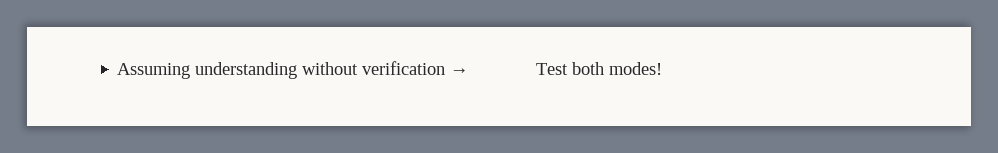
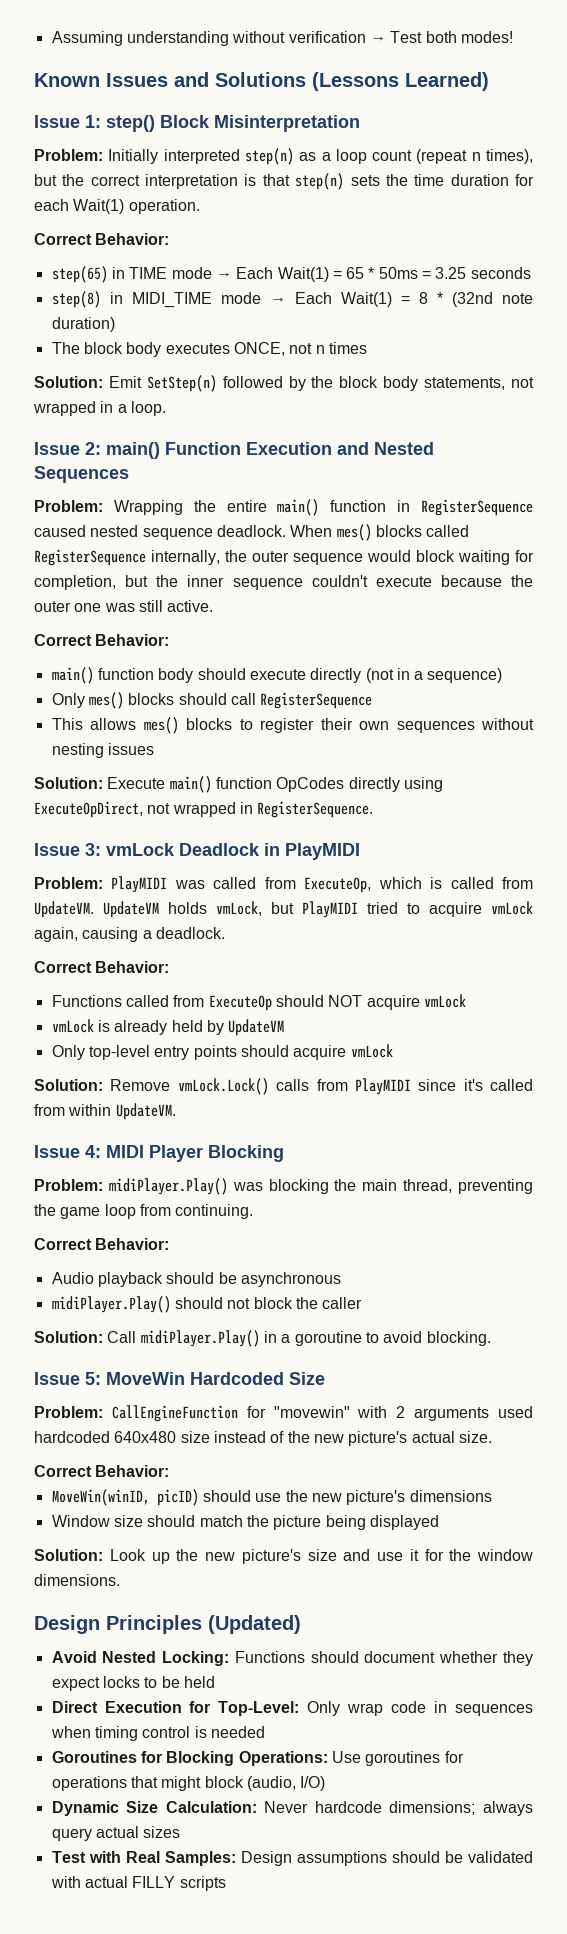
(663, 68) none -> [34,72,489,91] [34,115,360,132] [34,148,533,165] [34,173,534,190] [34,199,200,214] [34,233,170,245] [51,266,531,283] [51,291,534,308] [51,317,115,332] [51,342,367,357] [34,375,535,392] [33,401,166,416] [34,442,434,459] [34,466,129,483] [34,499,533,516] [34,524,470,541] [34,549,534,566] [34,575,533,590] [34,600,214,612] [34,634,170,646] [51,667,503,684] [51,692,373,709] [51,717,534,734] [51,743,154,758] [34,776,443,793] [34,801,374,818] [34,843,360,860] [34,876,534,893] [34,901,533,918] [34,927,225,942] [34,961,170,973] [51,994,466,1011] [51,1019,285,1036] [51,1044,393,1060] [34,1078,533,1095] [34,1103,176,1120] [34,1145,284,1162] [34,1178,533,1195] [34,1204,254,1219] [34,1238,170,1250] [51,1272,341,1287] [51,1296,363,1313] [34,1330,491,1347] [34,1372,325,1385] [34,1405,533,1422] [34,1431,492,1446] [34,1465,170,1477] [51,1489,492,1506] [51,1515,439,1530] [34,1549,533,1564] [34,1574,120,1586] [34,1615,301,1634] [51,1651,533,1666] [51,1676,215,1691] [51,1701,533,1716] [50,1726,265,1741] [51,1751,464,1766] [51,1776,326,1791] [51,1801,533,1816] [51,1826,181,1841] [51,1851,533,1866] [50,1876,226,1891] // Known Issues and Solutions (Lessons Learned) // Issue 1: step() Block Misinterpretation // Problem: Initially interpreted step(n) as a loop count (repeat n times), but the correct interpretation is that step(n) sets the time duration for each Wait(1) operation. // Correct Behavior: // step(65) in TIME mode → Each Wait(1) = 65 * 50ms = 3.25 seconds // step(8) in MIDI_TIME mode → Each Wait(1) = 8 * (32nd note duration) // The block body executes ONCE, not n times // Solution: Emit SetStep(n) followed by the block body statements, not wrapped in a loop. // Issue 2: main() Function Execution and Nested Sequences // Problem: Wrapping the entire main() function in RegisterSequence caused nested sequence deadlock. When mes() blocks called RegisterSequence internally, the outer sequence would block waiting for completion, but the inner sequence couldn't execute because the outer one was still active. // Correct Behavior: // main() function body should execute directly (not in a sequence) // Only mes() blocks should call RegisterSequence // This allows mes() blocks to register their own sequences without nesting issues // Solution: Execute main() function OpCodes directly using ExecuteOpDirect, not wrapped in RegisterSequence. // Issue 3: vmLock Deadlock in PlayMIDI // Problem: PlayMIDI was called from ExecuteOp, which is called from UpdateVM. UpdateVM holds vmLock, but PlayMIDI tried to acquire vmLock again, causing a deadlock. // Correct Behavior: // Functions called from ExecuteOp should NOT acquire vmLock // vmLock is already held by UpdateVM // Only top-level entry points should acquire vmLock // Solution: Remove vmLock.Lock() calls from PlayMIDI since it's called from within UpdateVM. // Issue 4: MIDI Player Blocking // Problem: midiPlayer.Play() was blocking the main thread, preventing the game loop from continuing. // Correct Behavior: // Audio playback should be asynchronous // midiPlayer.Play() should not block the caller // Solution: Call midiPlayer.Play() in a goroutine to avoid blocking. // Issue 5: MoveWin Hardcoded Size // Problem: CallEngineFunction for "movewin" with 2 arguments used hardcoded 640x480 size instead of the new picture's actual size. // Correct Behavior: // MoveWin(winID, picID) should use the new picture's dimensions // Window size should match the picture being displayed // Solution: Look up the new picture's size and use it for the window dimensions. // Design Principles (Updated) // Avoid Nested Locking: Functions should document whether they expect locks to be held // Direct Execution for Top-Level: Only wrap code in sequences when timing control is needed // Goroutines for Blocking Operations: Use goroutines for operations that might block (audio, I/O) // Dynamic Size Calculation: Never hardcode dimensions; always query actual sizes // Test with Real Samples: Design assumptions should be validated with actual FILLY scripts

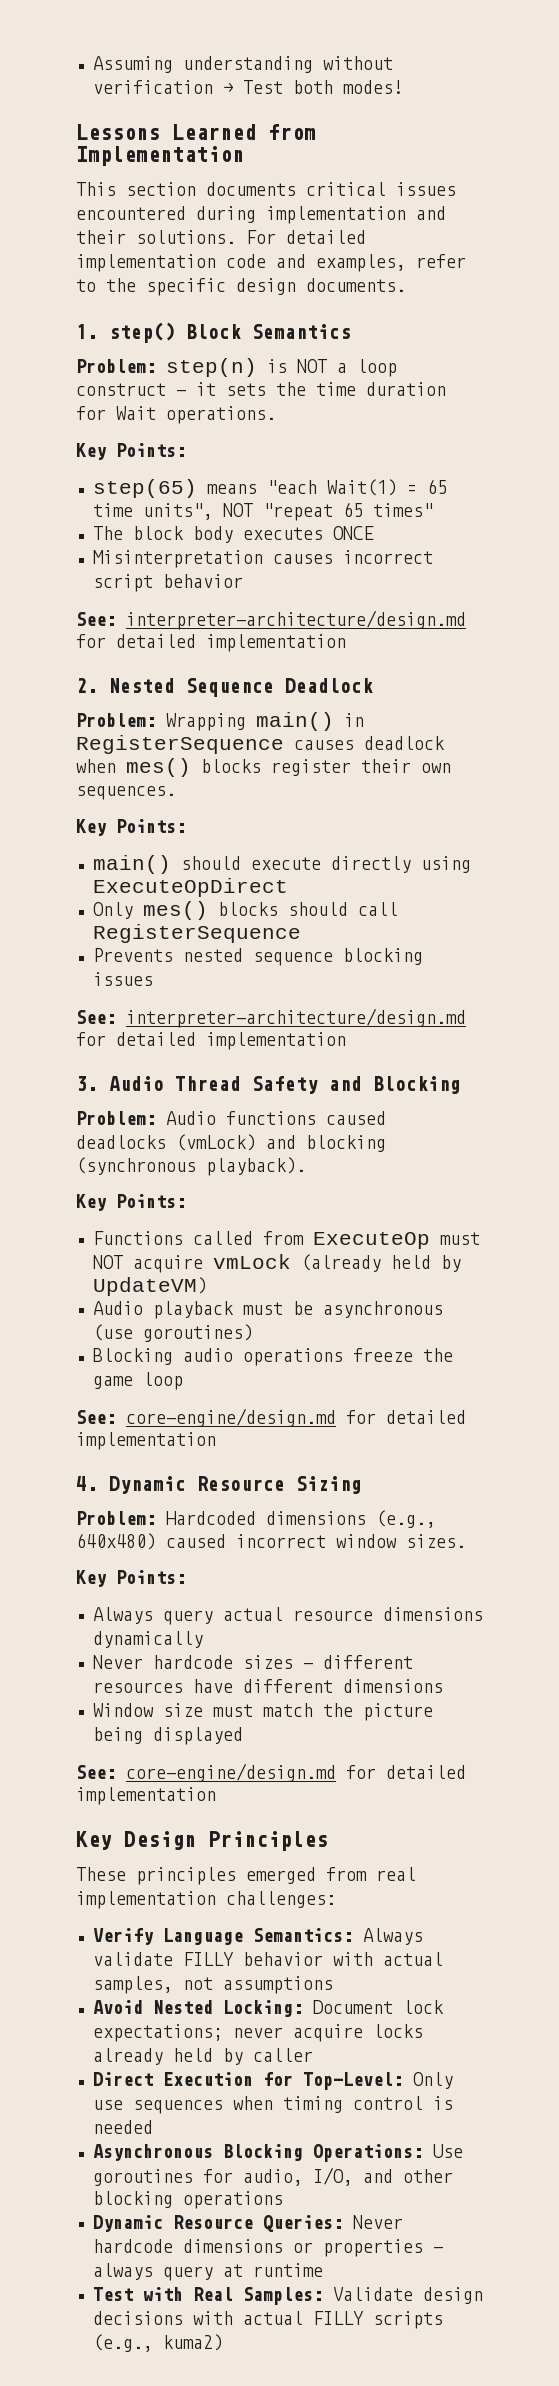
[34,72,489,91] [34,115,101,128] Known Issues and Solutions (Lessons Learned) // Issue 1: -> [76,124,316,140] [76,146,244,166] [76,182,456,196] [76,206,446,224] [76,230,366,244] [76,254,466,272] [76,278,406,296] [76,324,98,339] Lessons Learned from Implementation // This section documents critical issues encountered during implementation and their solutions. For detailed implementation code and examples, refer to the specific design documents. // 1.
[214,115,360,132] [34,148,533,165] [34,173,345,190] Misinterpretation // Problem: Initially interpreted step(n) as a loop count (repeat n times), but the correct interpretation is that step(n) -> [252,324,351,339] [76,358,397,377] [76,382,216,396] Semantics // Problem: step(n) is NOT a loop construct - it
[34,199,200,214] [34,233,170,245] [51,266,531,283] [51,291,534,308] [51,317,115,332] [51,342,367,357] [34,375,535,392] [33,401,166,416] [34,442,434,459] [34,466,129,483] [34,499,533,516] [34,524,470,541] [34,549,534,566] [34,575,533,590] [34,600,214,612] [34,634,170,646] [51,667,194,684] each Wait(1) operation. // Correct Behavior: // step(65) in TIME mode → Each Wait(1) = 65 * 50ms = 3.25 seconds // step(8) in MIDI_TIME mode → Each Wait(1) = 8 * (32nd note duration) // The block body executes ONCE, not n times // Solution: Emit SetStep(n) followed by the block body statements, not wrapped in a loop. // Issue 2: main() Function Execution and Nested Sequences // Problem: Wrapping the entire main() function in RegisterSequence caused nested sequence deadlock. When mes() blocks called RegisterSequence internally, the outer sequence would block waiting for completion, but the inner sequence couldn't execute because the outer one was still active. // Correct Behavior: // main() function body -> [116,406,276,424] [76,443,186,460] [92,479,447,498] [92,502,433,521] [92,526,374,543] [92,550,433,568] [92,574,243,592] [76,610,466,630] [76,634,346,652] [76,678,373,697] [76,712,364,731] [76,735,445,754] [76,758,451,777] [76,786,176,800] [76,819,186,836] [92,855,171,874] Wait operations. // Key Points: // step(65) means "each Wait(1) = 65 time units", NOT "repeat 65 times" // The block body executes ONCE // Misinterpretation causes incorrect script behavior // See: interpreter-architecture/design.md for detailed implementation // 2. Nested Sequence Deadlock // Problem: Wrapping main() in RegisterSequence causes deadlock when mes() blocks register their own sequences. // Key Points: // main()
[365,668,503,683] (not in a sequence) -> [420,856,471,873] [92,878,288,897] using ExecuteOpDirect
[51,717,534,734] [51,743,154,758] [34,776,443,793] [34,801,374,818] [34,843,360,860] [34,876,534,893] [34,901,533,918] [34,927,225,942] [34,961,170,973] This allows mes() blocks to register their own sequences without nesting issues // Solution: Execute main() function OpCodes directly using ExecuteOpDirect, not wrapped in RegisterSequence. // Issue 3: vmLock Deadlock in PlayMIDI // Problem: PlayMIDI was called from ExecuteOp, which is called from UpdateVM. UpdateVM holds vmLock, but PlayMIDI tried to acquire vmLock again, causing a deadlock. // Correct Behavior: -> [92,948,423,966] [92,972,153,986] [76,1008,466,1028] [76,1032,346,1050] [76,1076,461,1094] [76,1111,386,1125] [76,1134,386,1152] [76,1157,306,1176] [76,1194,186,1211] Prevents nested sequence blocking issues // See: interpreter-architecture/design.md for detailed implementation // 3. Audio Thread Safety and Blocking // Problem: Audio functions caused deadlocks (vmLock) and blocking (synchronous playback). // Key Points:
[275,995,324,1007] should -> [439,1232,480,1245] must
[51,1019,285,1036] [51,1044,393,1060] [34,1078,533,1095] [34,1103,176,1120] [34,1145,284,1162] [34,1178,533,1195] [34,1204,254,1219] [34,1238,170,1250] [51,1272,341,1287] [51,1296,363,1313] [34,1330,491,1347] [34,1372,325,1385] [34,1405,533,1422] [34,1431,492,1446] [34,1465,170,1477] [51,1489,406,1506] // vmLock is already held by UpdateVM // Only top-level entry points should acquire vmLock // Solution: Remove vmLock.Lock() calls from PlayMIDI since it's called from within UpdateVM. // Issue 4: MIDI Player Blocking // Problem: midiPlayer.Play() was blocking the main thread, preventing the game loop from continuing. // Correct Behavior: // Audio playback should be asynchronous // midiPlayer.Play() should not block the caller // Solution: Call midiPlayer.Play() in a goroutine to avoid blocking. // Issue 5: MoveWin Hardcoded Size // Problem: CallEngineFunction for "movewin" with 2 arguments used hardcoded 640x480 size instead of the new picture's actual size. // Correct Behavior: // MoveWin(winID, picID) should use the new picture's -> [300,1254,461,1272] [92,1277,207,1296] [92,1301,443,1319] [92,1324,253,1342] [92,1348,453,1366] [92,1372,183,1390] [76,1408,466,1427] [76,1432,216,1450] [76,1476,362,1494] [76,1510,436,1528] [76,1533,466,1550] [76,1570,186,1587] [92,1607,483,1625] [92,1631,203,1648] [92,1655,413,1669] [92,1679,333,1693] (already held by UpdateVM) // Audio playback must be asynchronous (use goroutines) // Blocking audio operations freeze the game loop // See: core-engine/design.md for detailed implementation // 4. Dynamic Resource Sizing // Problem: Hardcoded dimensions (e.g., 640x480) caused incorrect window sizes. // Key Points: // Always query actual resource dimensions dynamically // Never hardcode sizes - different resources have different
[147,1515,196,1527] should -> [212,1704,253,1717] must
[34,1549,533,1564] [34,1574,120,1586] [34,1615,301,1634] [51,1651,533,1666] [51,1676,215,1691] Solution: Look up the new picture's size and use it for the window dimensions. // Design Principles (Updated) // Avoid Nested Locking: Functions should document whether they expect locks to be held -> [76,1763,466,1782] [76,1787,216,1805] [76,1831,328,1851] [76,1867,416,1885] [76,1891,336,1909] [92,1928,423,1945] [92,1952,443,1966] [92,1976,333,1994] [92,2000,444,2017] [92,2024,423,2042] [92,2048,313,2065] See: core-engine/design.md for detailed implementation // Key Design Principles // These principles emerged from real implementation challenges: // Verify Language Semantics: Always validate FILLY behavior with actual samples, not assumptions // Avoid Nested Locking: Document lock expectations; never acquire locks already held by caller
[347,1701,448,1716] wrap code in -> [92,2100,123,2110] use
[51,1751,162,1763] Goroutines for -> [92,2144,213,2161] Asynchronous
[51,1776,326,1791] [51,1801,533,1816] [51,1826,181,1841] operations that might block (audio, I/O) // Dynamic Size Calculation: Never hardcode dimensions; always query actual sizes -> [242,2167,453,2186] [92,2191,283,2209] [92,2215,403,2232] [92,2239,443,2257] [92,2263,323,2281] audio, I/O, and other blocking operations // Dynamic Resource Queries: Never hardcode dimensions or properties - always query at runtime
[240,1851,533,1866] Design assumptions should be validated -> [332,2287,483,2304] [92,2311,183,2325] Validate design decisions
(226, 1883) none -> [92,2334,223,2352] (e.g., kuma2)

